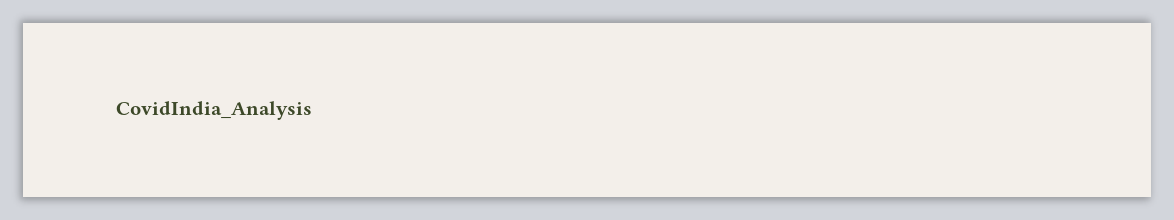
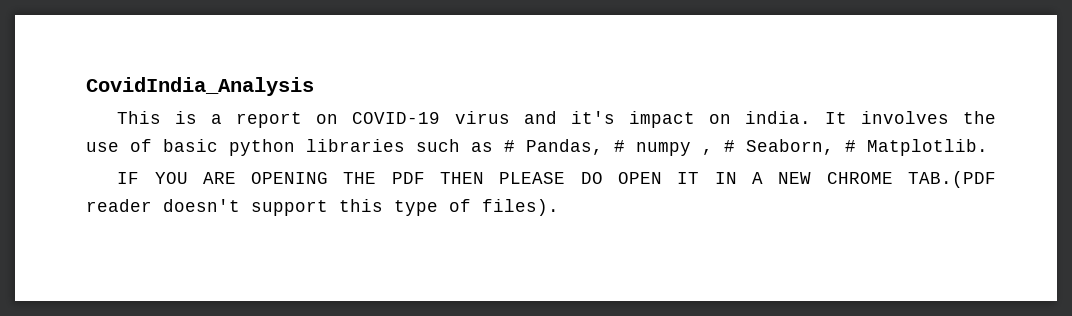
(312, 110) none -> [117,111,997,128] [86,139,988,156] [117,171,996,188] [86,199,559,216] // This is a report on COVID-19 virus and it's impact on india. It involves the use of basic python libraries such as # Pandas, # numpy , # Seaborn, # Matplotlib. // IF YOU ARE OPENING THE PDF THEN PLEASE DO OPEN IT IN A NEW CHROME TAB.(PDF reader doesn't support this type of files).

